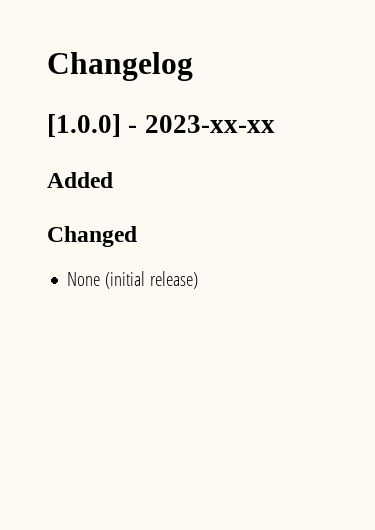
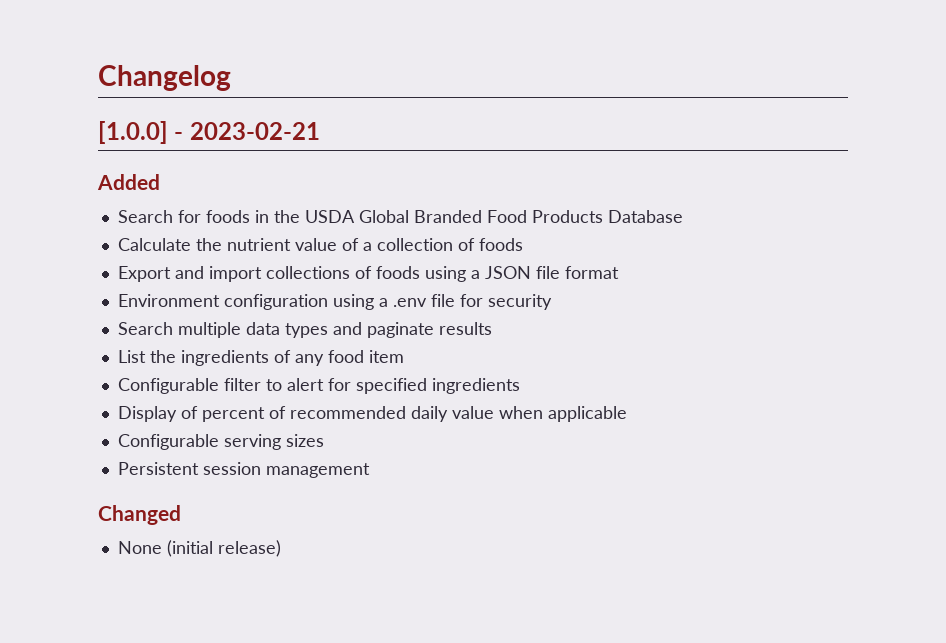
[144,115,275,133] 2023-xx-xx -> [189,122,320,140] 2023-02-21
(113, 180) none -> [117,210,683,223] [117,238,523,251] [117,266,619,282] [117,294,552,310] [117,322,492,338] [117,350,404,366] [117,378,520,394] [117,406,627,422] [117,434,324,450] [117,462,370,478] // Search for foods in the USDA Global Branded Food Products Database // Calculate the nutrient value of a collection of foods // Export and import collections of foods using a JSON file format // Environment configuration using a .env file for security // Search multiple data types and paginate results // List the ingredients of any food item // Configurable filter to alert for specified ingredients // Display of percent of recommended daily value when applicable // Configurable serving sizes // Persistent session management

